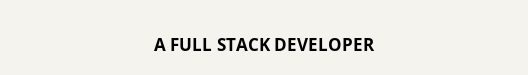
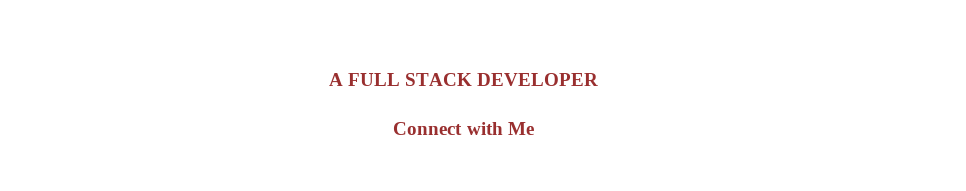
(376, 44) none -> [393,122,534,135] // Connect with Me

